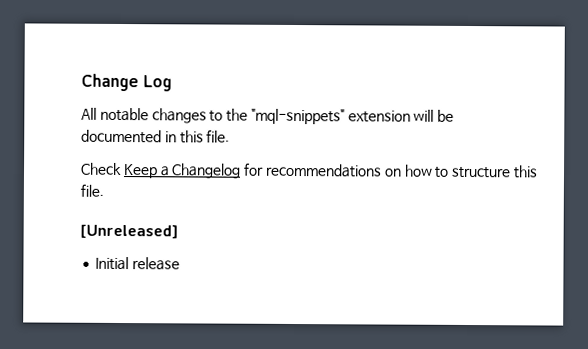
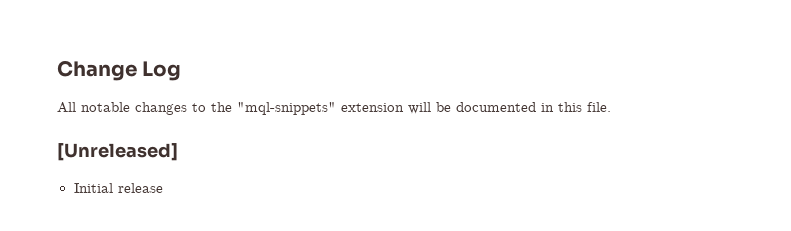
[80,162,538,179] [80,183,104,197] // Check Keep a Changelog for recommendations on how to structure this file. -> (611, 107) none

